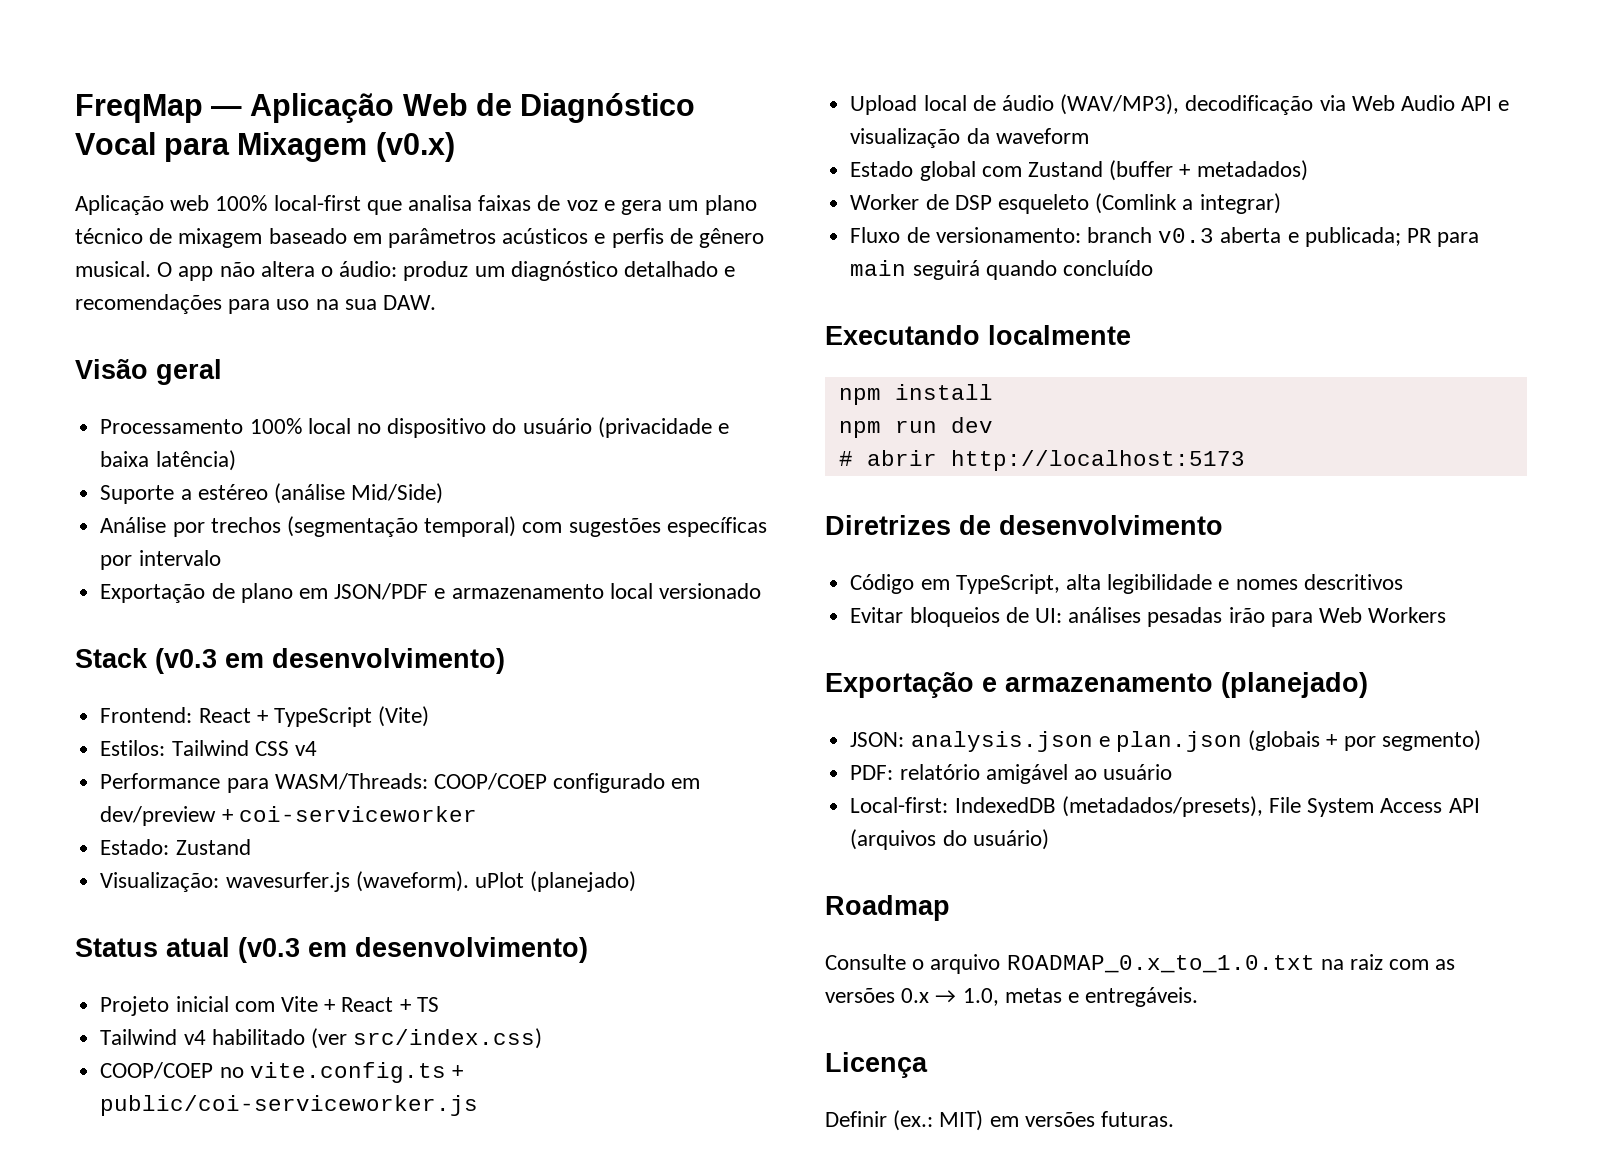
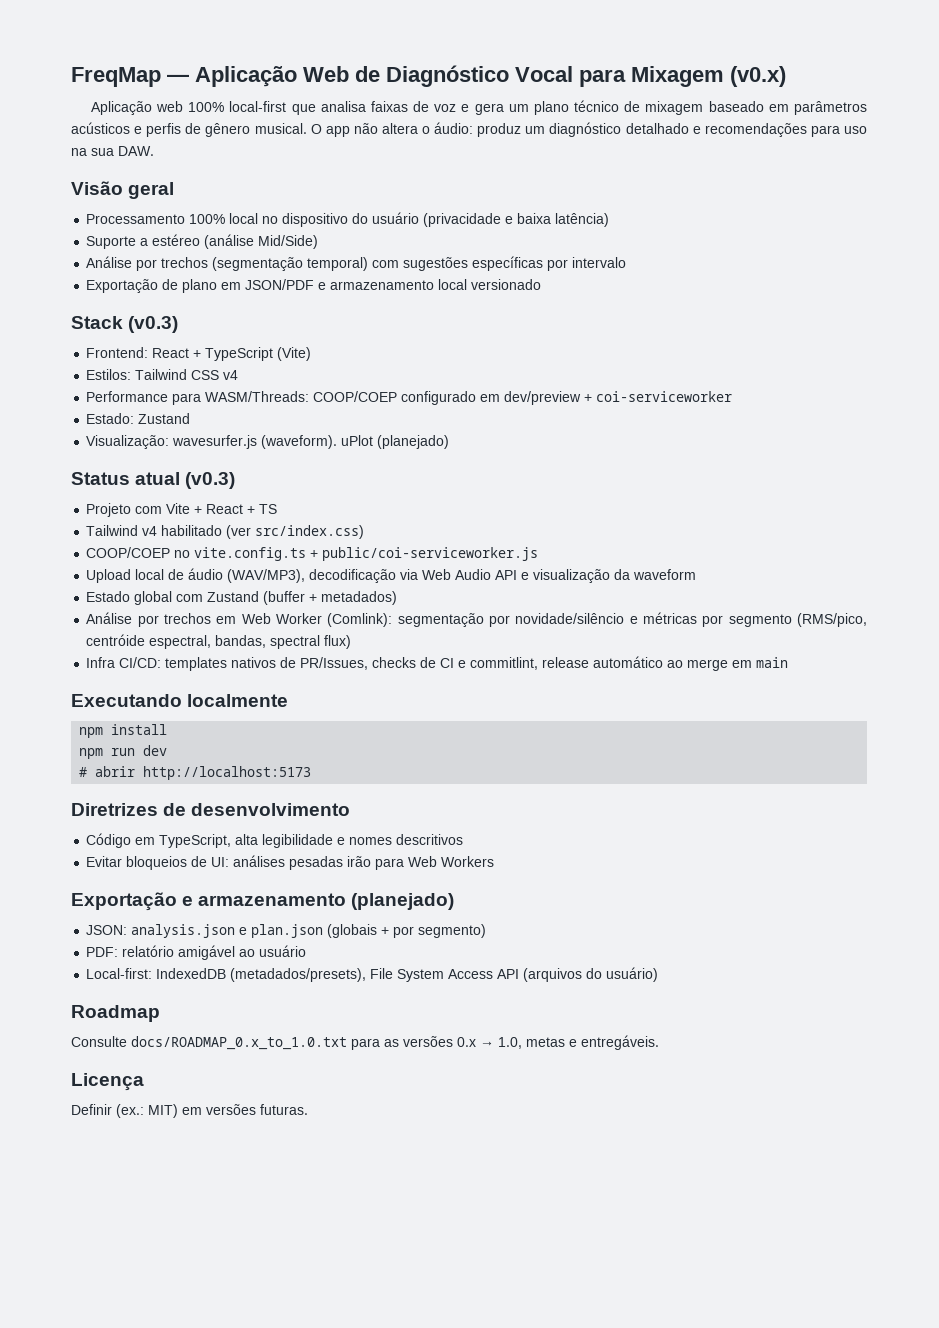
[155,648,505,674] (v0.3 em desenvolvimento) -> [128,316,179,333] (v0.3)
[238,937,588,963] (v0.3 em desenvolvimento) -> [185,472,236,489] (v0.3)
[175,996,229,1012] inicial -> (132, 510) none
[850,193,1281,214] [850,227,1480,247] [850,260,1153,280] Worker de DSP esqueleto (Comlink a integrar) // Fluxo de versionamento: branch v0.3 aberta e publicada; PR para main seguirá quando concluído -> [86,612,867,627] [86,634,352,649] [86,656,789,671] Análise por trechos em Web Worker (Comlink): segmentação por novidade/silêncio e métricas por segmento (RMS/pico, centróide espectral, bandas, spectral flux) // Infra CI/CD: templates nativos de PR/Issues, checks de CI e commitlint, release automático ao merge em main
[912,954,1430,974] o arquivo ROADMAP_0.x_to_1.0.txt na raiz com -> [131,1036,380,1050] docs/ROADMAP_0.x_to_1.0.txt para

